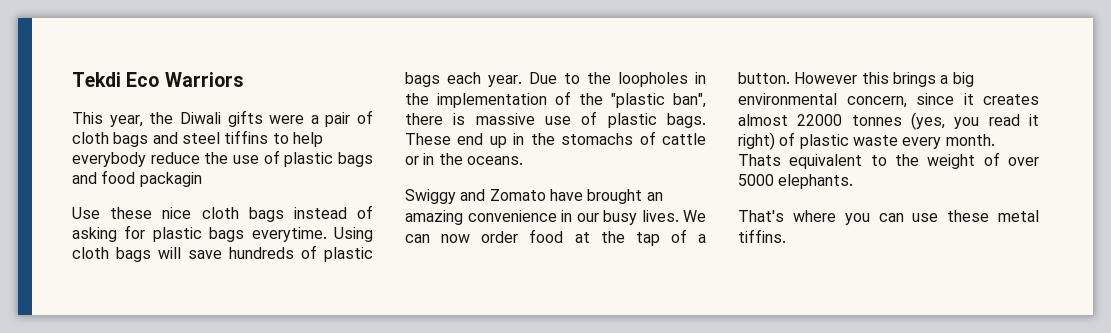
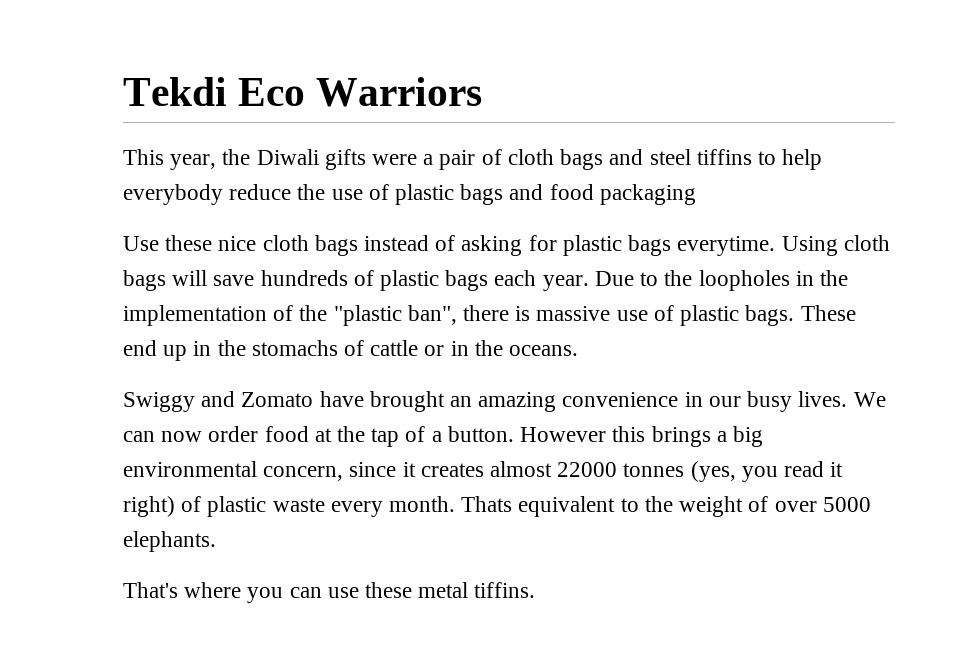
[139,172,202,187] packagin -> [599,184,696,205] packaging

